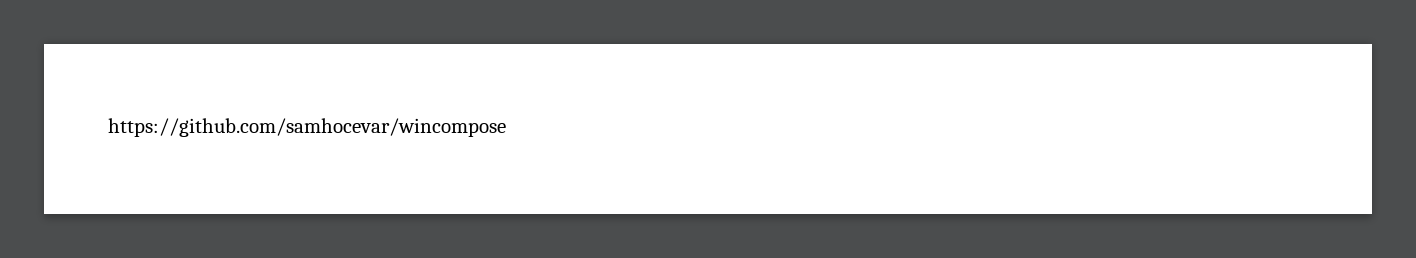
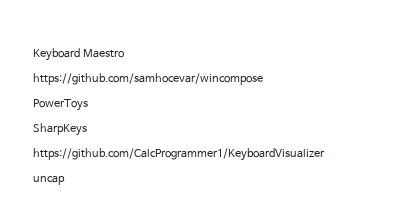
(108, 127) none -> [33,48,124,61] Keyboard Maestro //
(506, 127) none -> [33,99,88,111] [33,123,87,136] [33,148,325,161] [33,175,65,185] // PowerToys // SharpKeys // https://github.com/CalcProgrammer1/KeyboardVisualizer // uncap

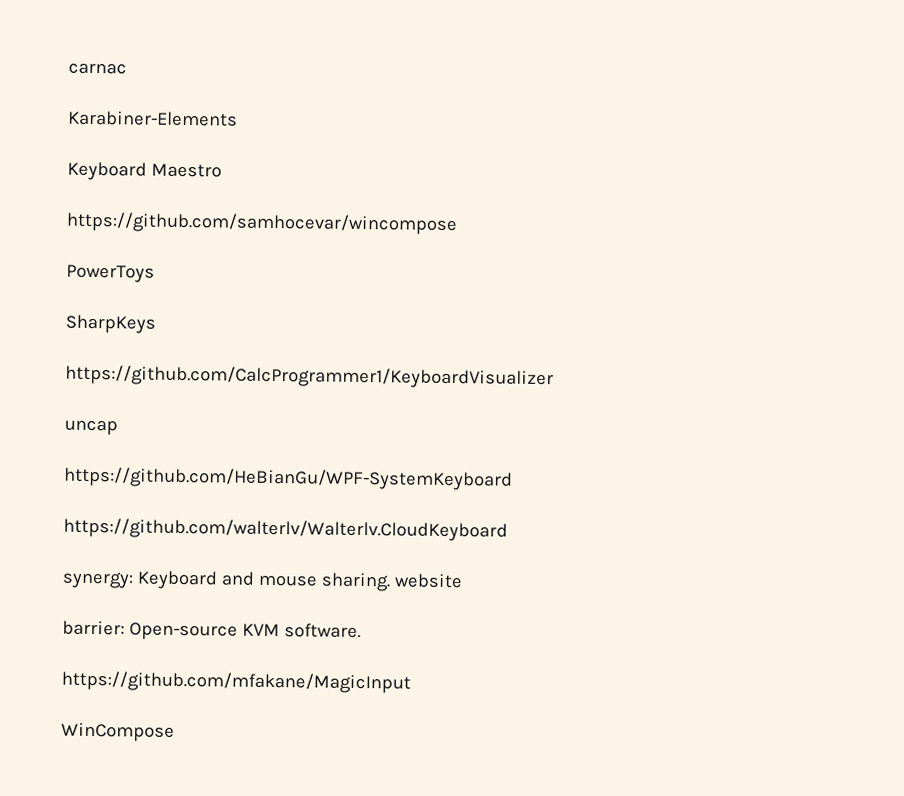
(33, 54) none -> [68,62,127,75] [68,110,238,127] carnac // Karabiner-Elements //
(65, 180) none -> [63,466,513,491] [63,517,508,542] [62,570,463,592] [62,620,361,641] [61,670,411,694] [61,722,175,742] // https://github.com/HeBianGu/WPF-SystemKeyboard // https://github.com/walterlv/Walterlv.CloudKeyboard // synergy: Keyboard and mouse sharing. website // barrier: Open-source KVM software. // https://github.com/mfakane/MagicInput // WinCompose

